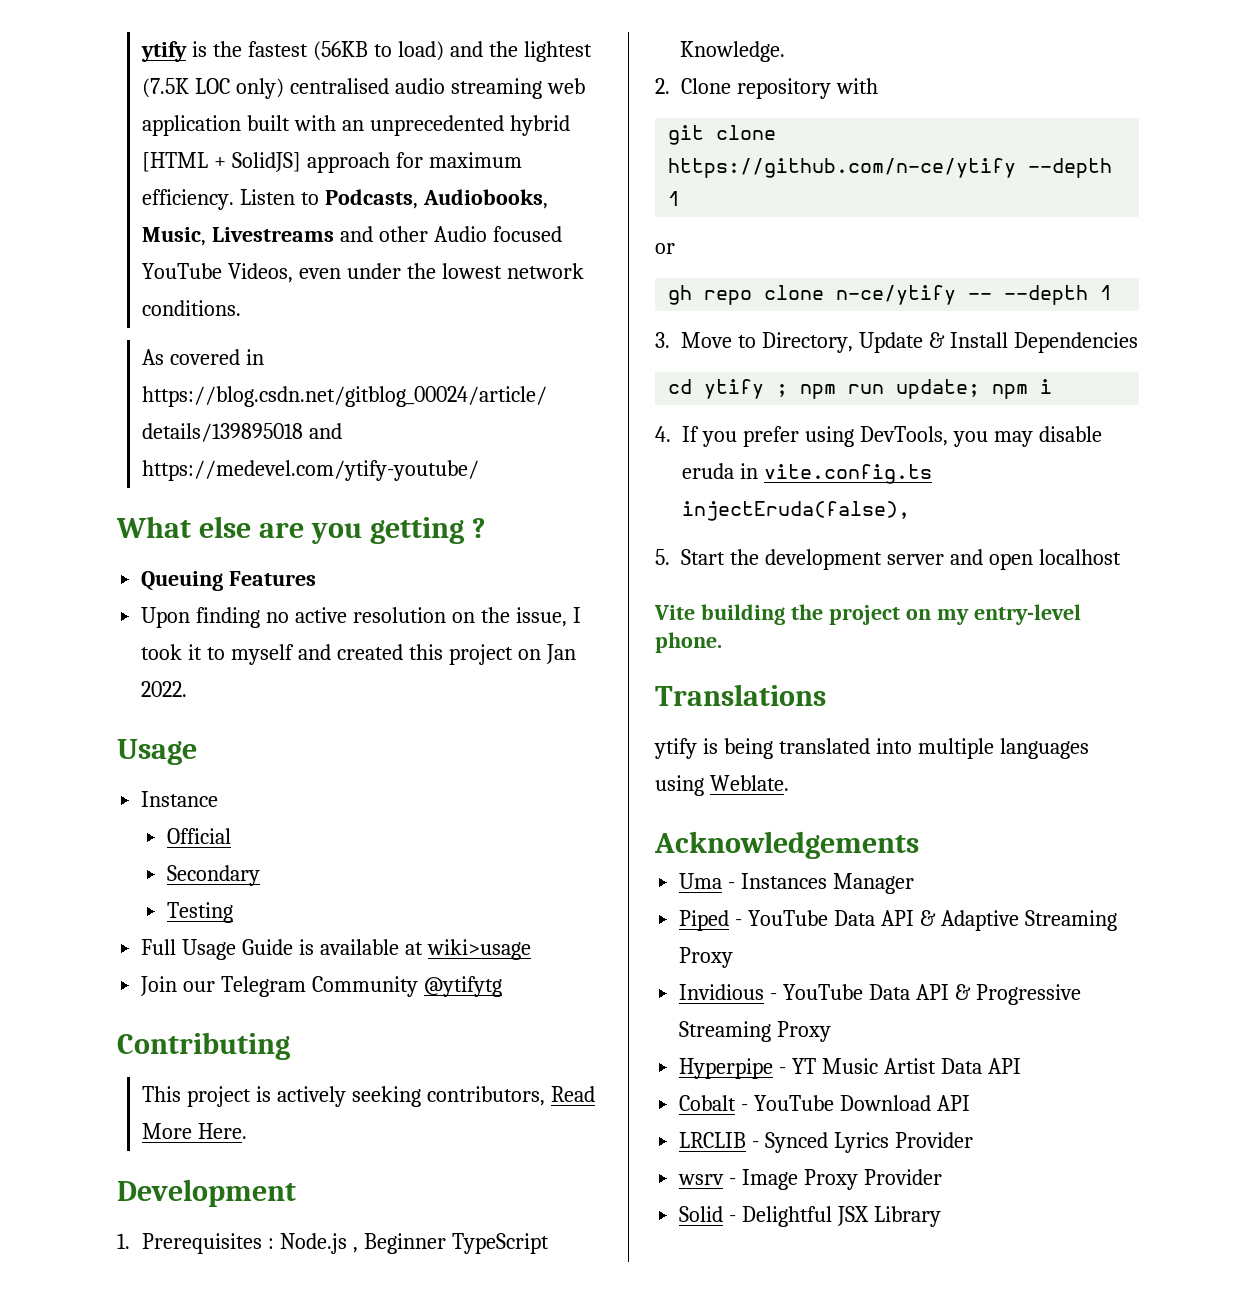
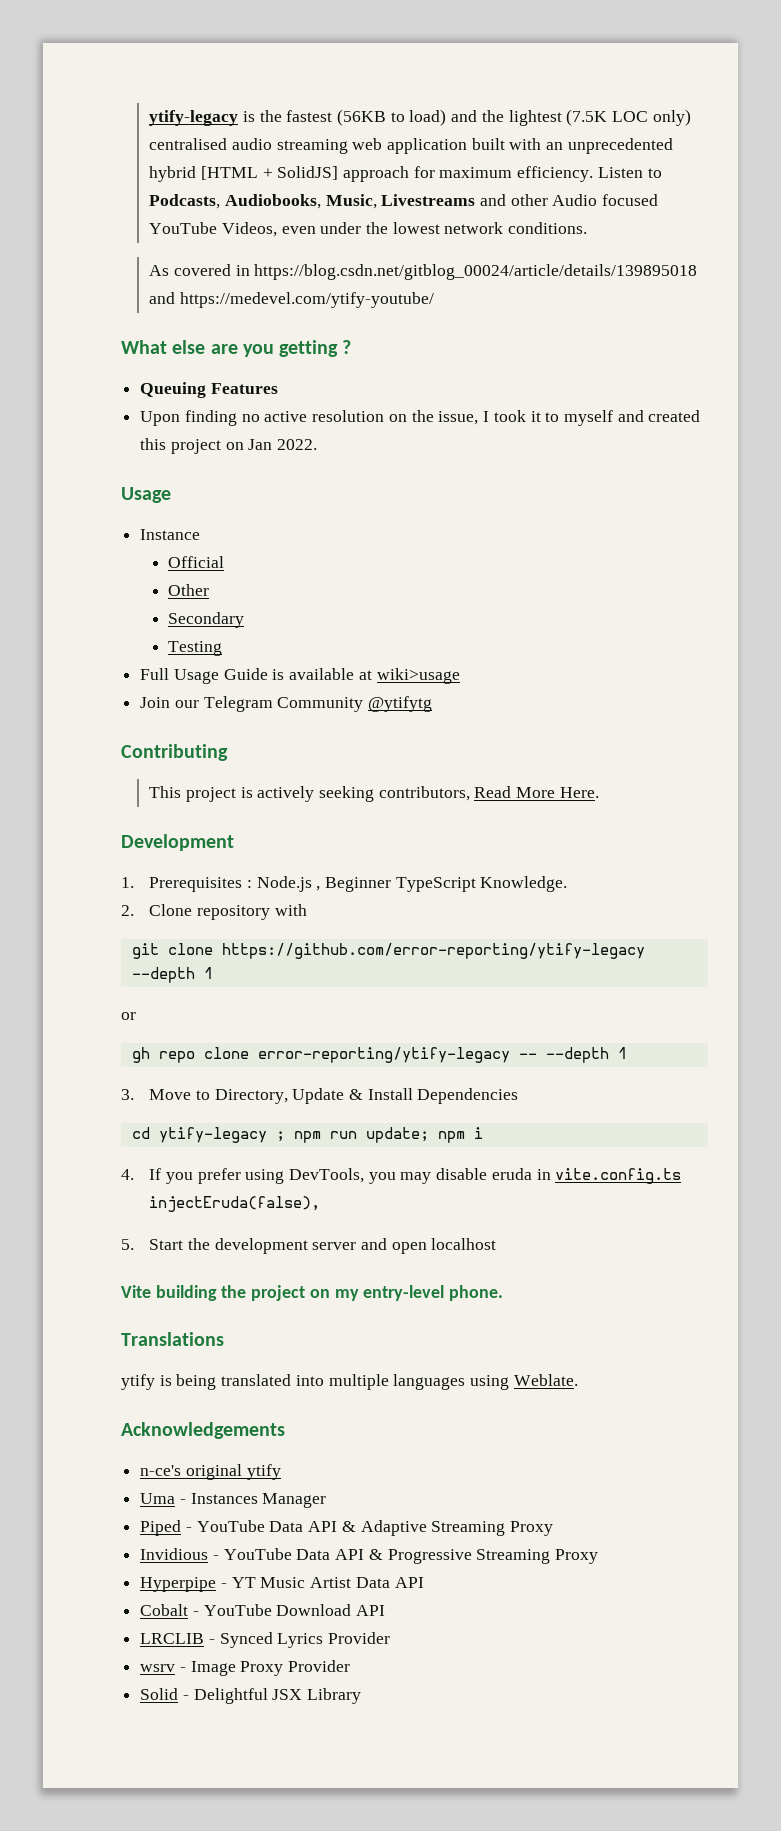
[141,41,188,62] ytify -> [149,110,239,126] ytify-legacy
(231, 836) none -> [168,584,210,596] // Other
[668,158,1017,178] https://github.com/n-ce/ytify -> [221,943,645,959] https://github.com/error-reporting/ytify-legacy
[836,285,957,305] n-ce/ytify -> [257,1047,510,1063] error-reporting/ytify-legacy
[704,379,765,399] ytify -> [158,1127,267,1143] ytify-legacy
(919, 845) none -> [140,1464,281,1480] // n-ce's original ytify

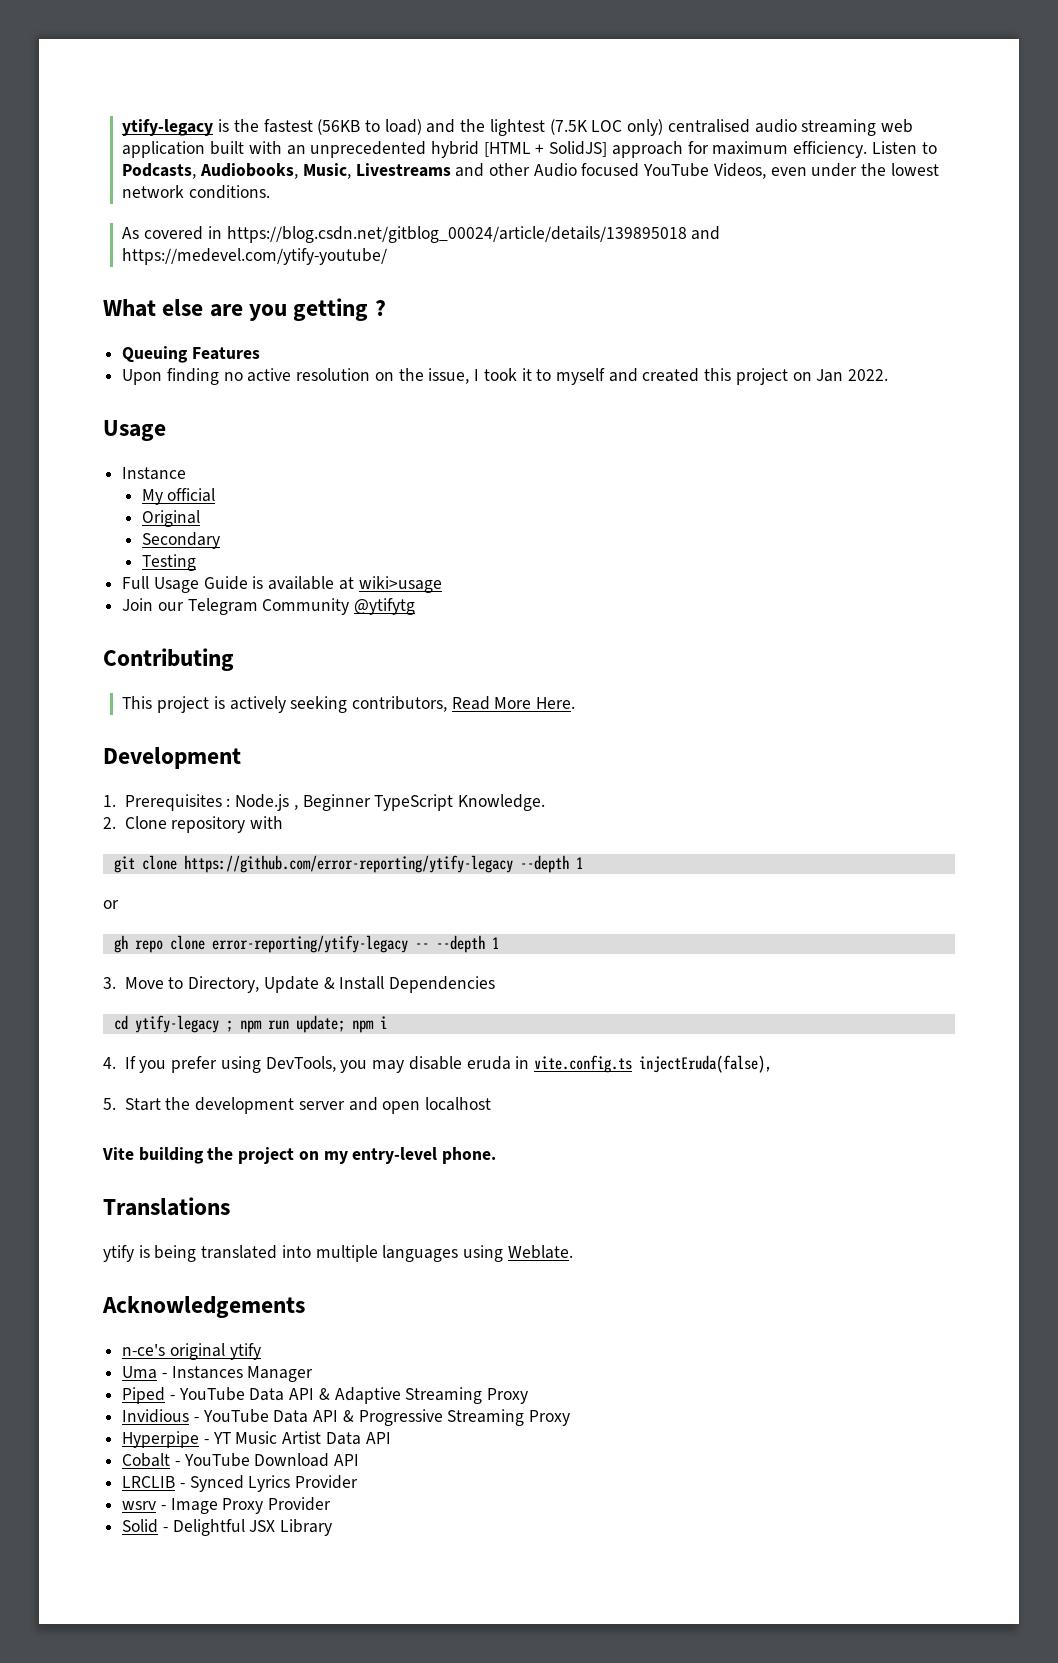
[168,556,225,568] [168,584,210,596] Official // Other -> [141,488,216,505] [141,510,200,527] My official // Original

